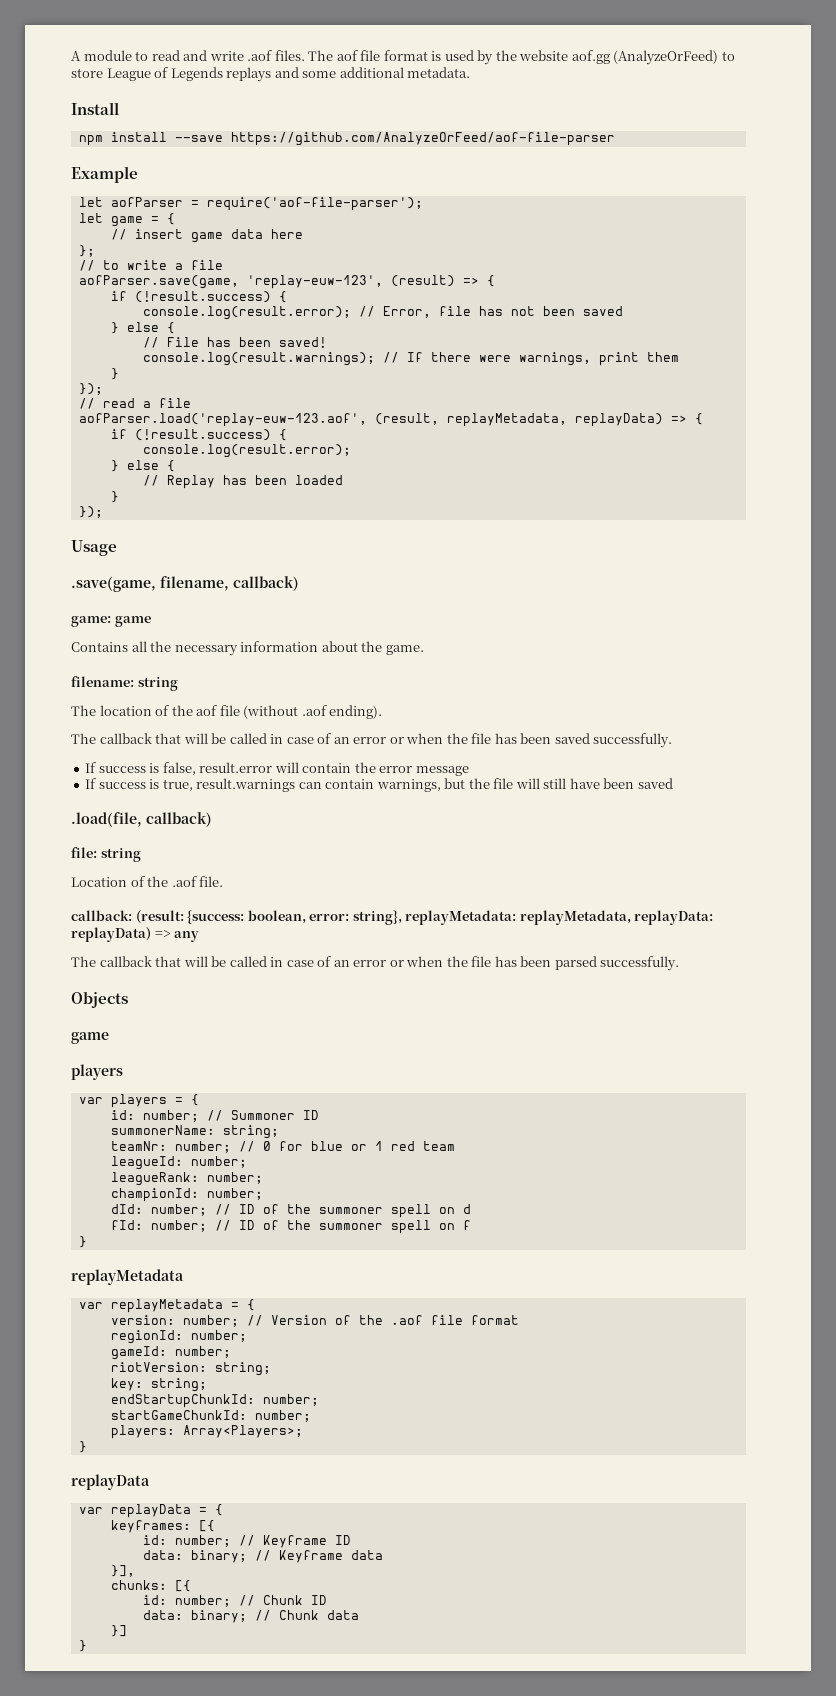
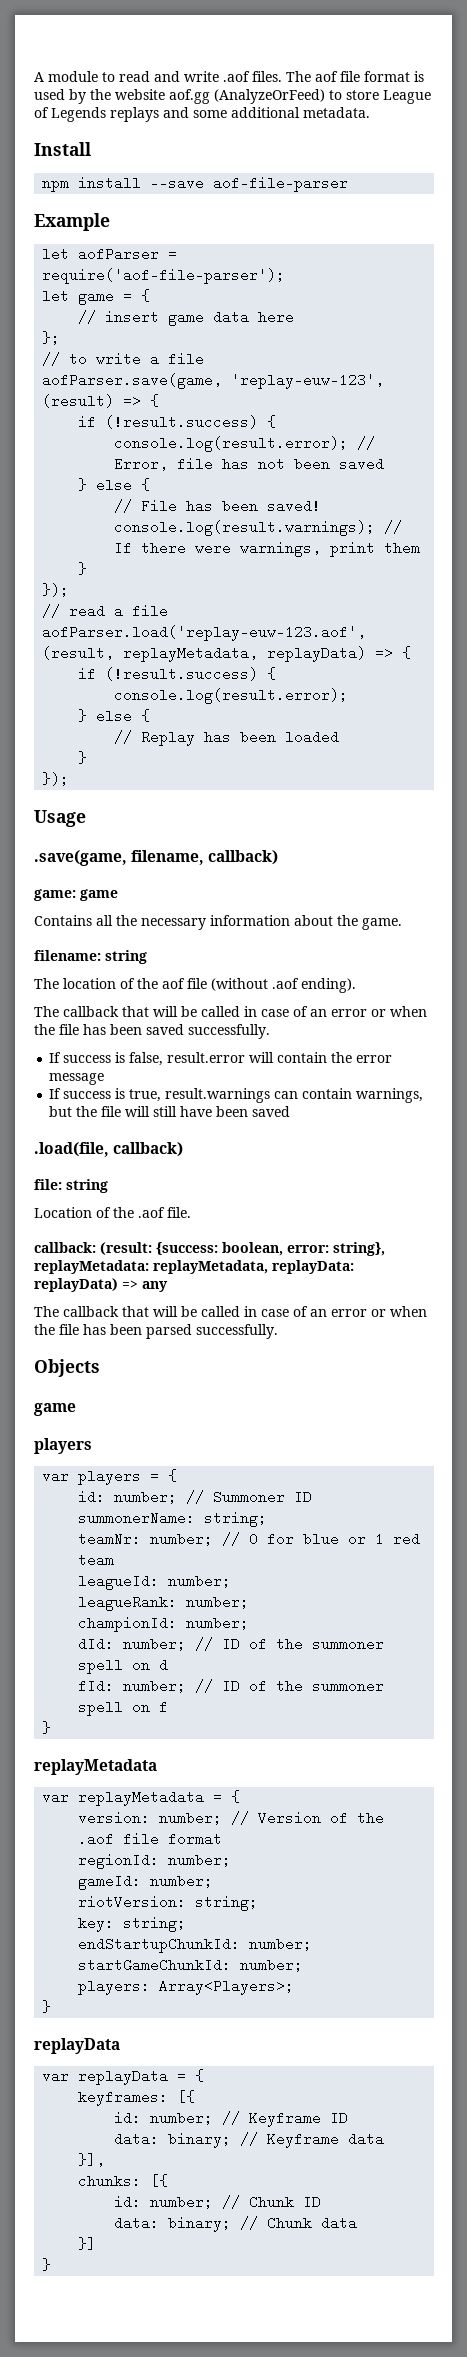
[230,132,615,146] https://github.com/AnalyzeOrFeed/aof-file-parser -> [213,176,349,192] aof-file-parser

